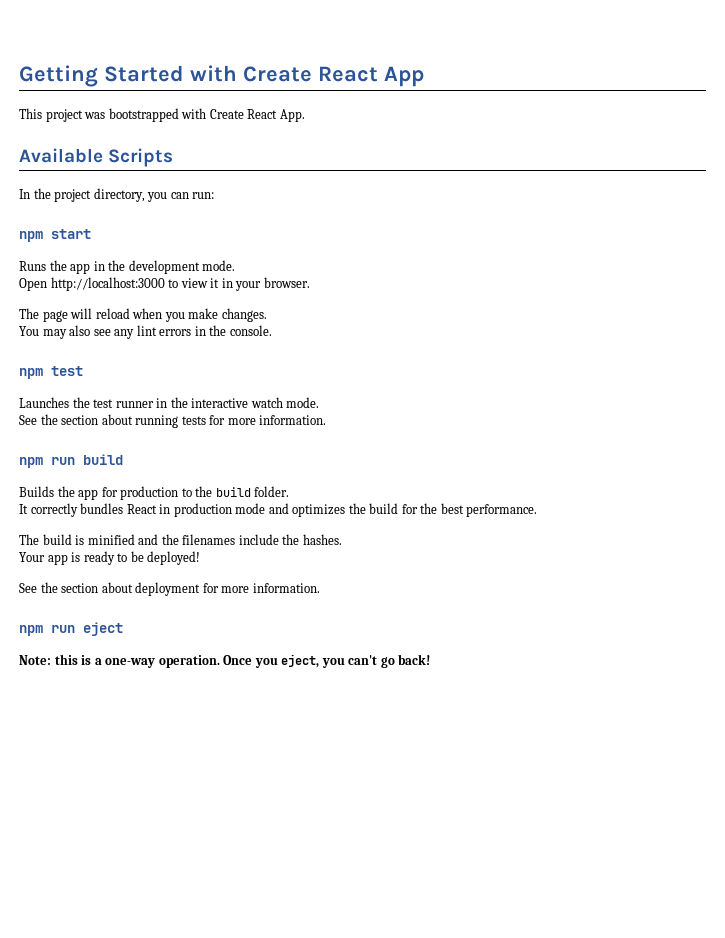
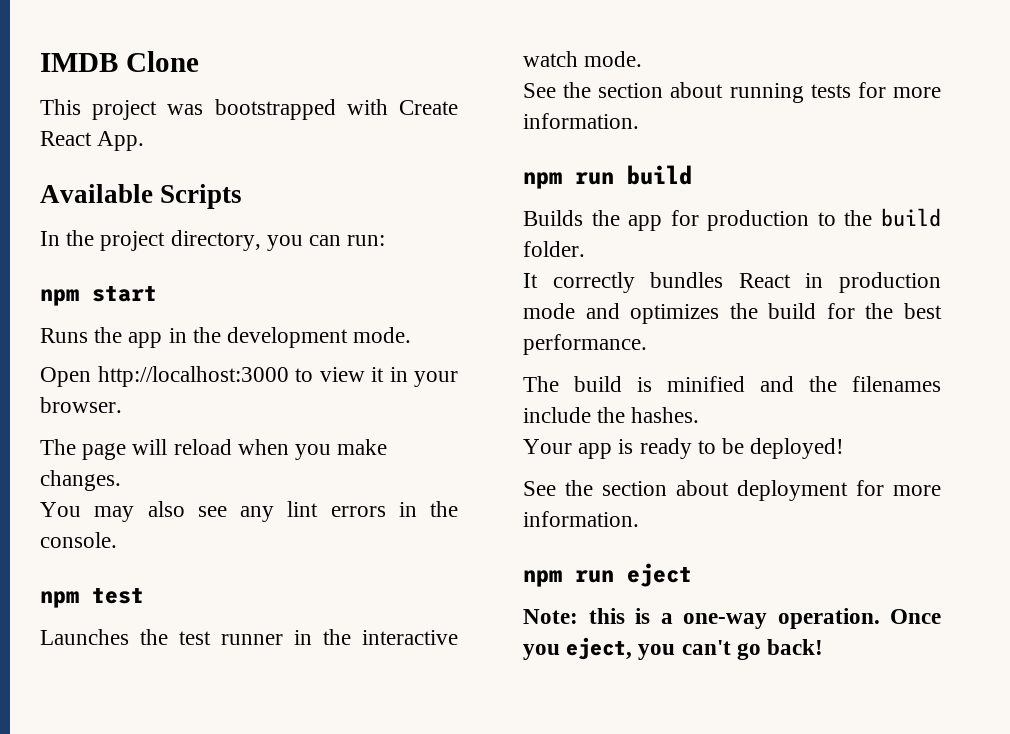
[19,65,424,87] Getting Started with Create React App -> [40,51,199,72] IMDB Clone

